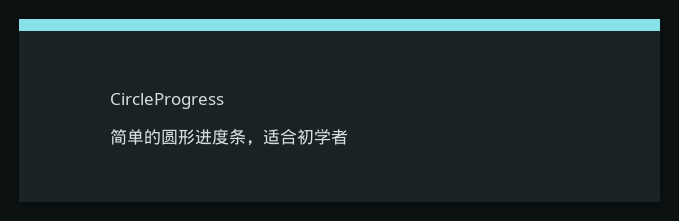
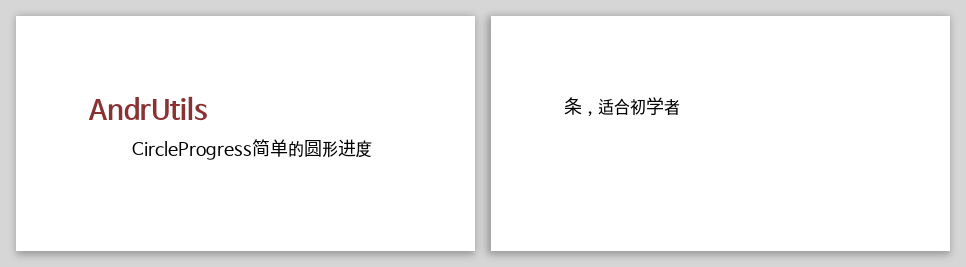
(110, 101) none -> [88,96,207,121] AndrUtils //
(224, 101) // -> (252, 150) none

